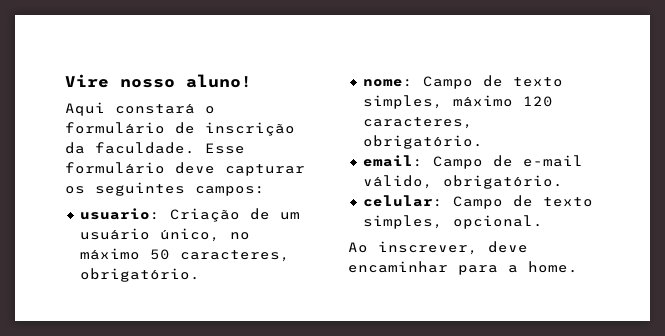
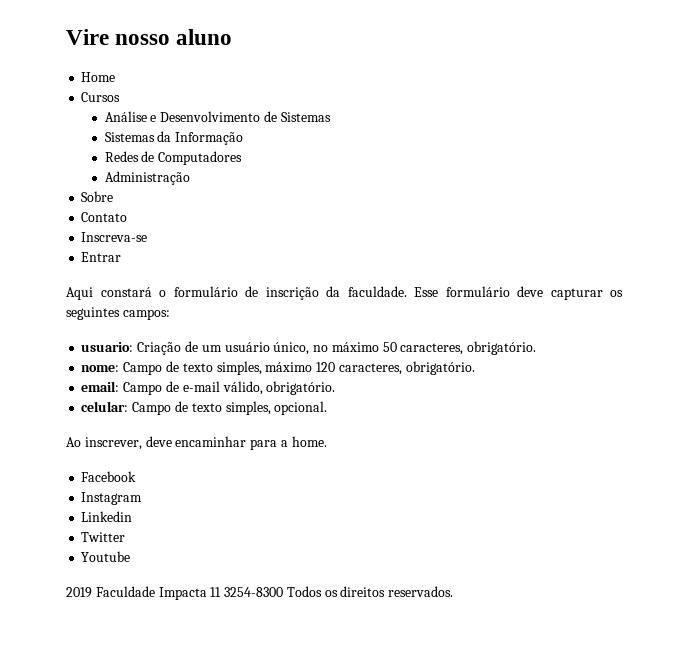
[186,74,252,88] aluno! -> [176,29,233,45] [81,72,116,82] [81,92,121,102] [104,111,331,122] [104,131,244,145] [104,151,243,165] [104,171,190,185] [81,191,114,202] [81,212,128,222] [81,232,148,242] [81,252,122,262] aluno // Home // Cursos // Análise e Desenvolvimento de Sistemas // Sistemas da Informação // Redes de Computadores // Administração // Sobre // Contato // Inscreva-se // Entrar
(578, 267) none -> [81,471,137,482] [81,492,143,505] [81,511,133,522] [81,532,126,542] [81,551,131,562] [66,586,454,600] // Facebook // Instagram // Linkedin // Twitter // Youtube // 2019 Faculdade Impacta 11 3254-8300 Todos os direitos reservados.

